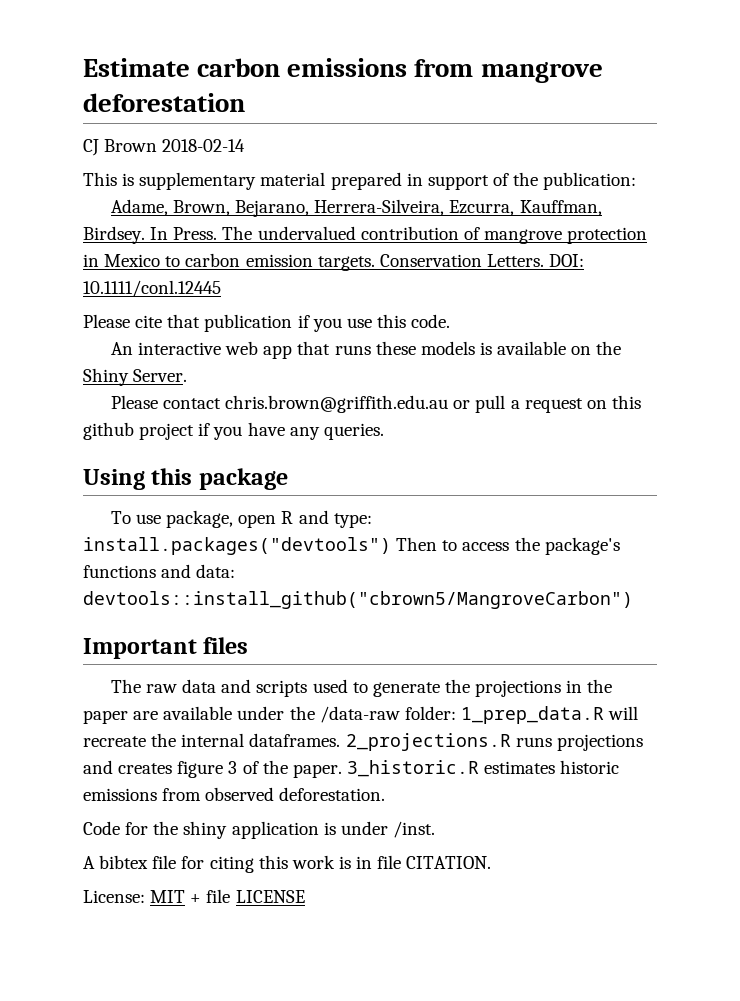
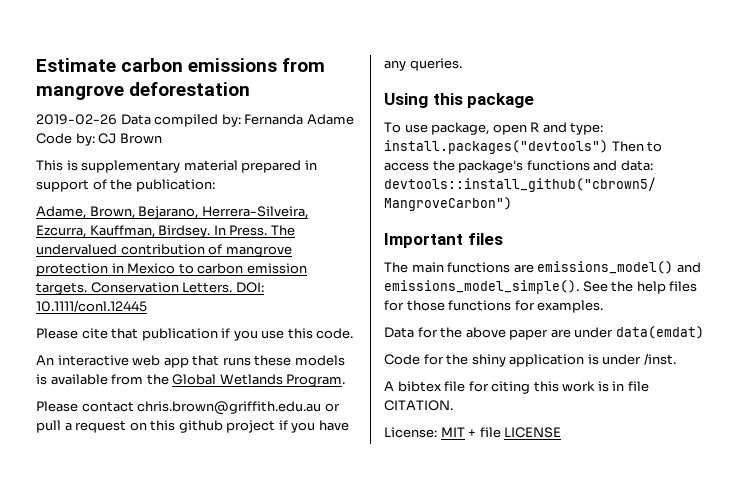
(245, 102) none -> [36,114,354,127] [36,133,95,146] 2019-02-26 Data compiled by: Fernanda Adame Code by:
[162,139,246,152] 2018-02-14 -> (162, 138) none
[571,341,622,355] [83,368,188,386] on the Shiny Server. -> [111,374,346,387] from the Global Wetlands Program.
[146,679,613,697] [83,706,639,724] [83,733,643,751] [83,760,620,778] [83,787,386,801] raw data and scripts used to generate the projections in the paper are available under the /data-raw folder: 1_prep_data.R will recreate the internal dataframes. 2_projections.R runs projections and creates figure 3 of the paper. 3_historic.R estimates historic emissions from observed deforestation. -> [411,261,701,274] [384,280,698,294] [384,300,604,313] [384,326,704,340] main functions are emissions_model() and emissions_model_simple(). See the help files for those functions for examples. // Data for the above paper are under data(emdat)

